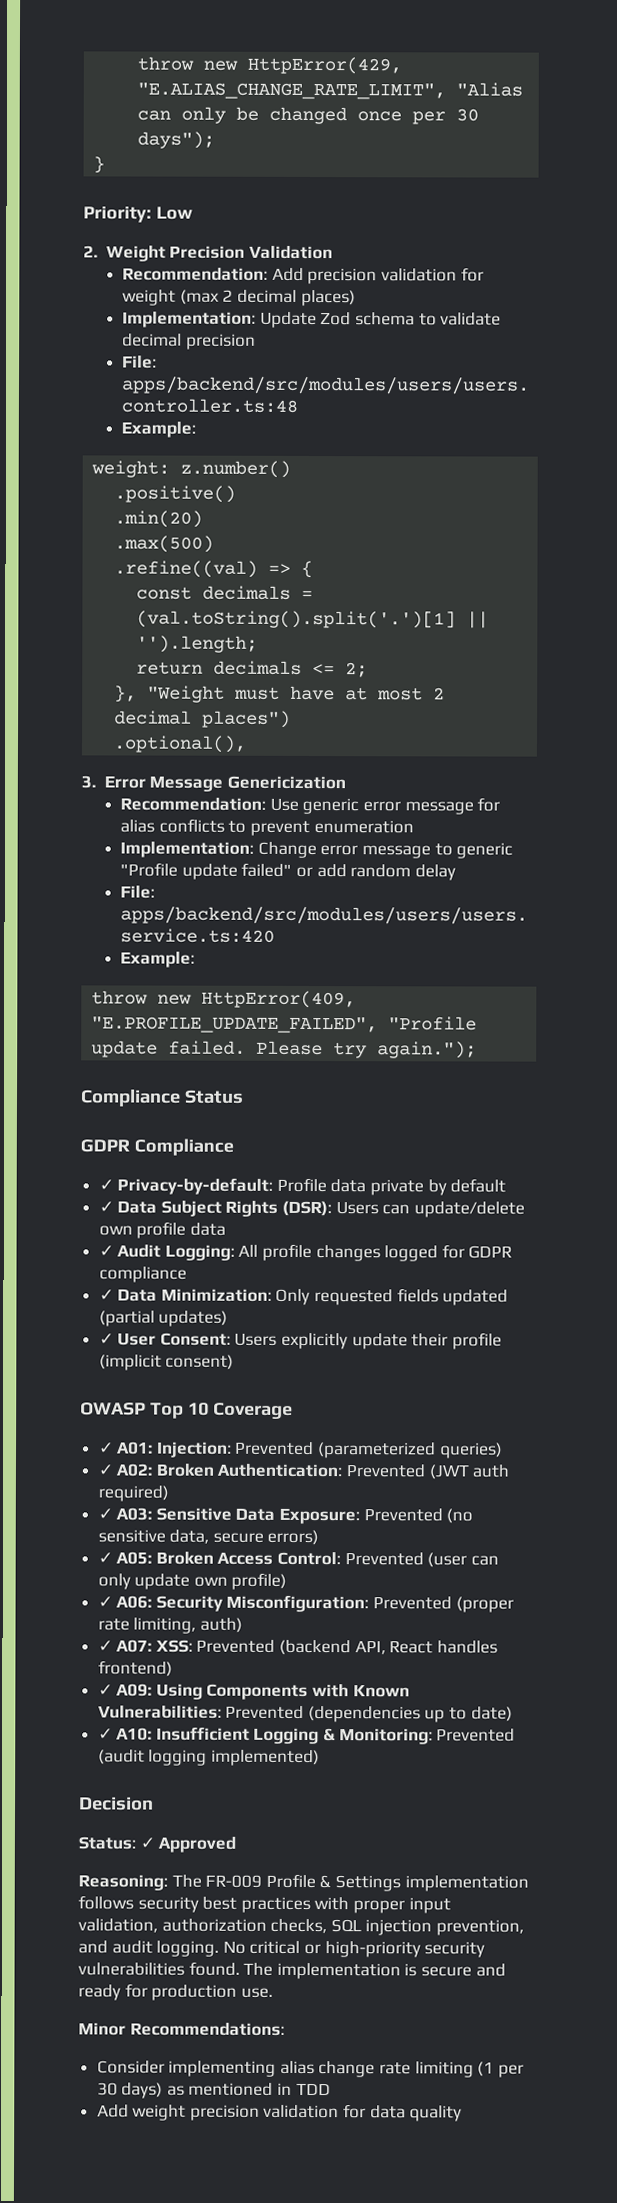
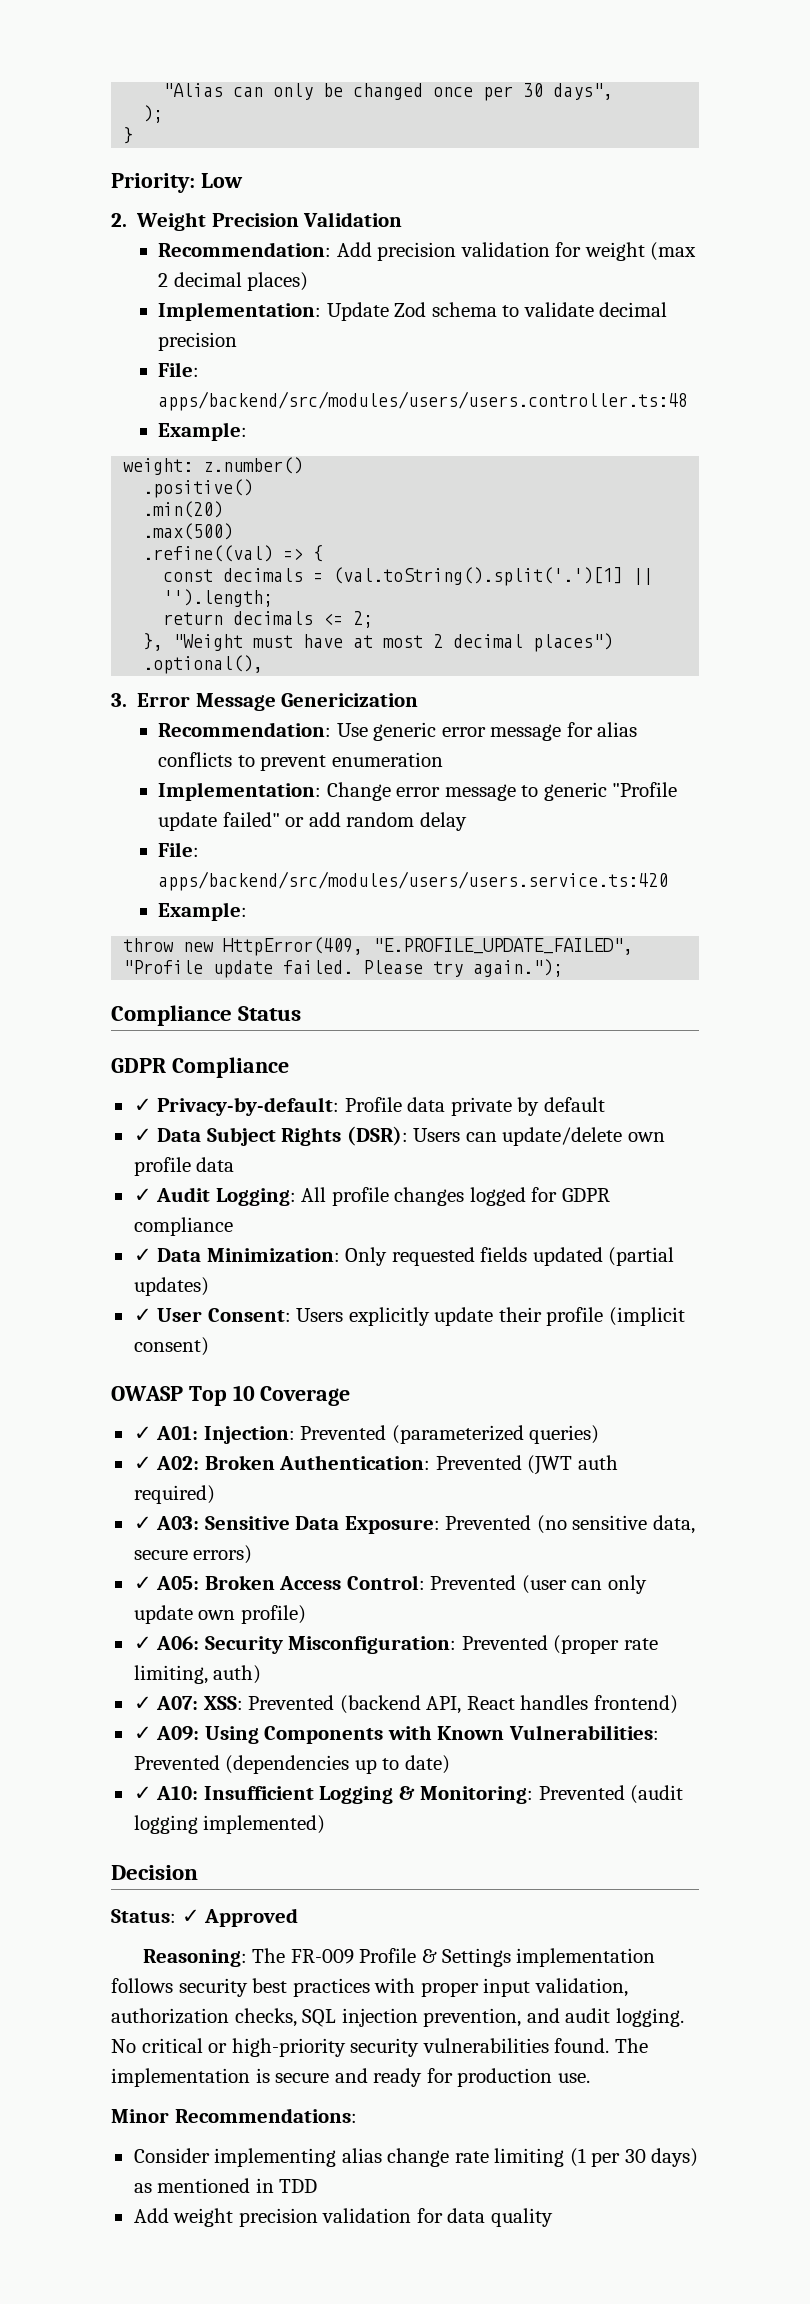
[137,56,403,75] [137,82,447,100] throw new HttpError(429, "E.ALIAS_CHANGE_RATE_LIMIT", -> (163, 90) none
[137,131,216,149] days"); -> [553,83,614,100] [143,105,164,123] days", // );

